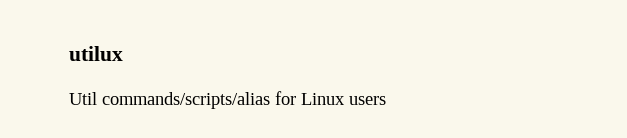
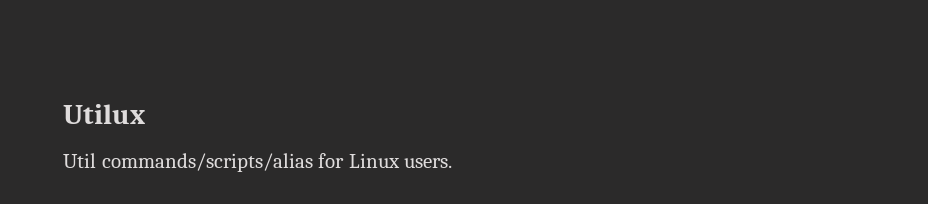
[69,46,123,61] utilux -> [63,104,145,124] Utilux
[349,96,386,105] users -> [404,158,453,168] users.

